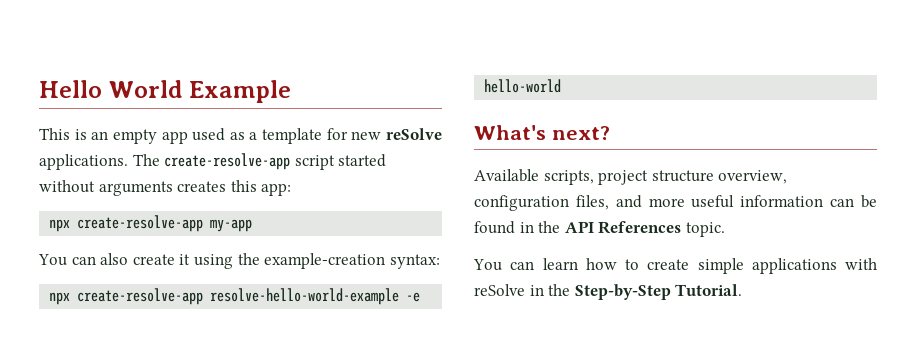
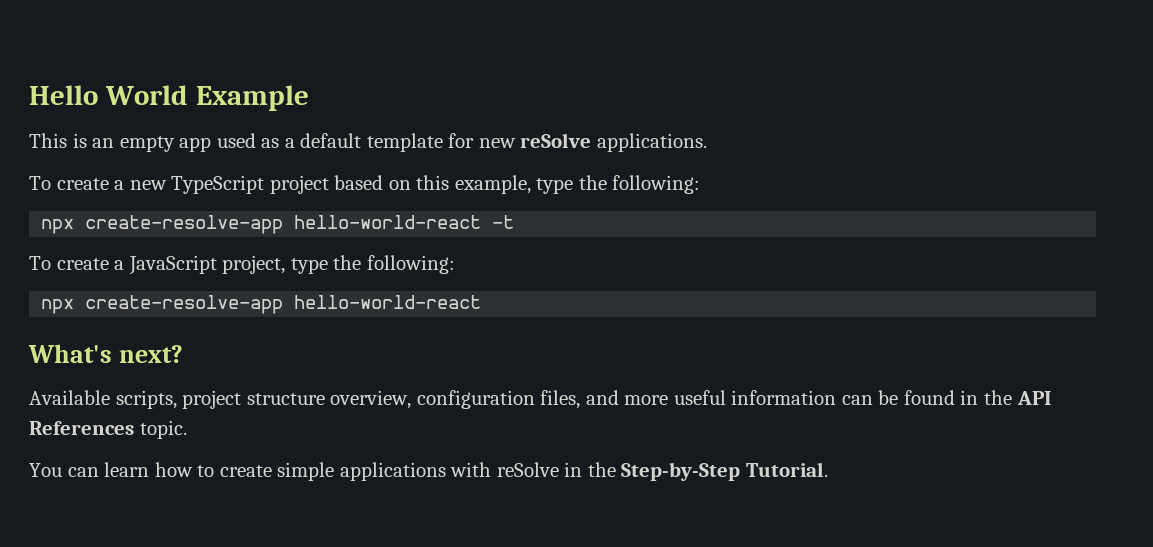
(258, 136) none -> [300,133,362,148] default
[132,153,387,170] [39,180,292,196] [49,215,253,232] [38,253,440,269] [49,288,421,305] [484,79,562,93] The create-resolve-app script started without arguments creates this app: // npx create-resolve-app my-app // You can also create it using the example-creation syntax: // npx create-resolve-app resolve-hello-world-example -e hello-world -> [29,175,701,194] [41,215,515,234] [29,255,455,275] [41,295,482,314] // To create a new TypeScript project based on this example, type the following: // npx create-resolve-app hello-world-react -t // To create a JavaScript project, type the following: // npx create-resolve-app hello-world-react

